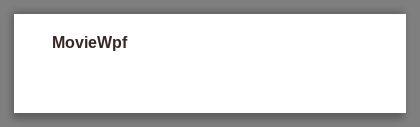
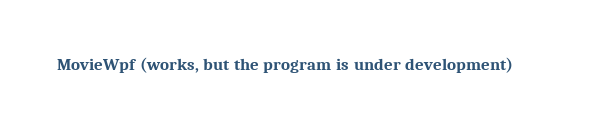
(128, 43) none -> [139,57,514,73] (works, but the program is under development)

